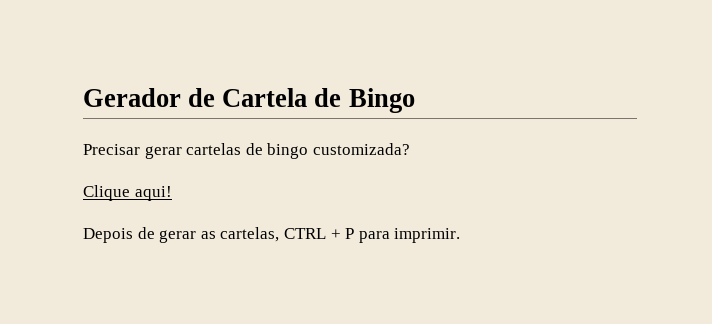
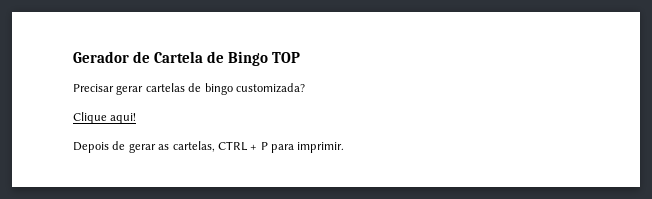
(415, 100) none -> [272,52,301,63] TOP

